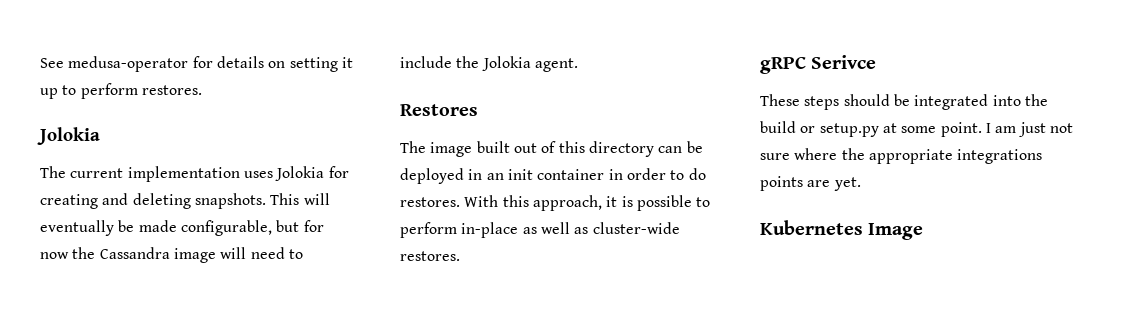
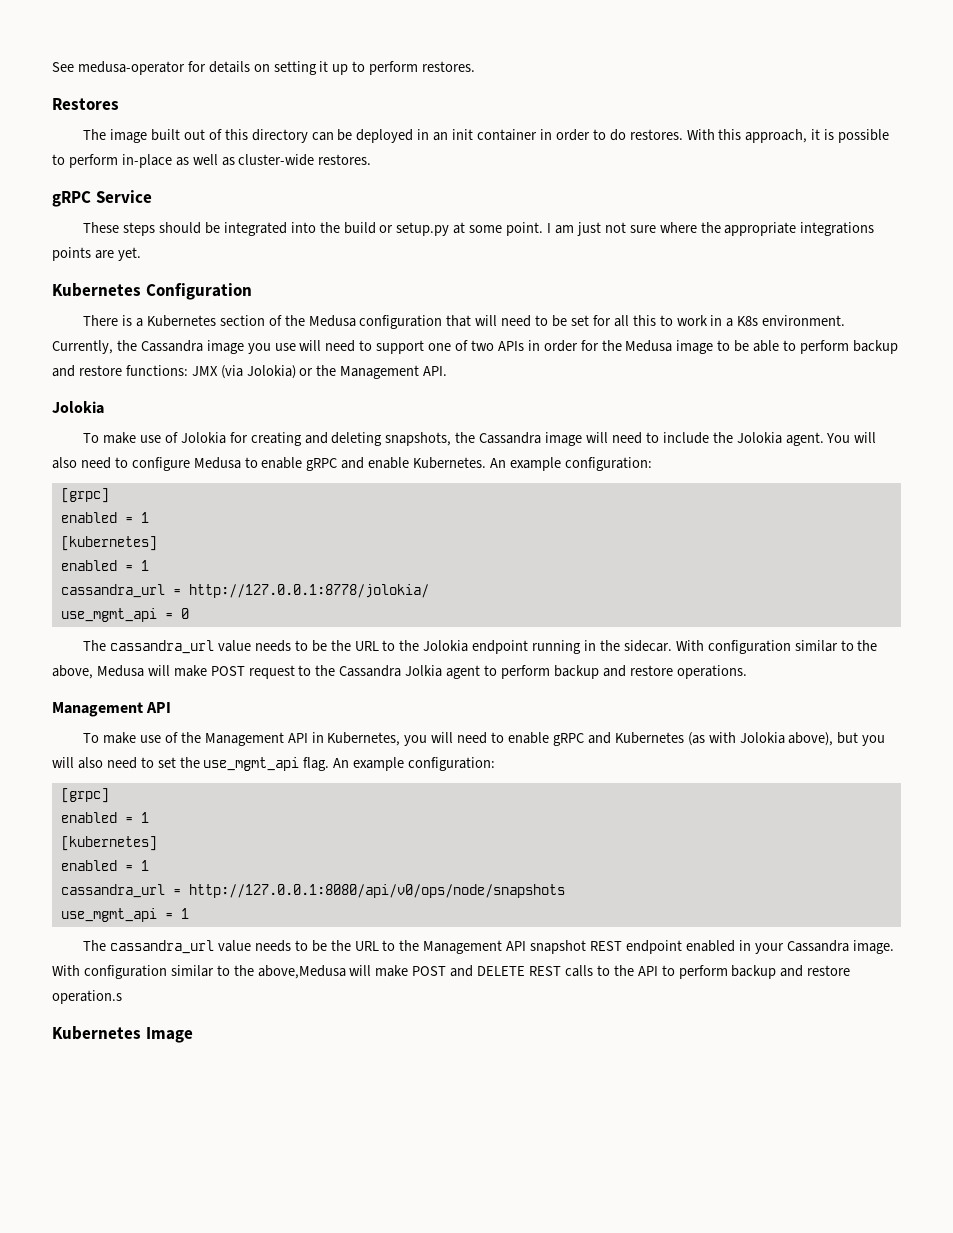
[37,127,100,145] [40,166,349,182] [40,193,330,209] [40,220,324,236] [40,247,303,263] [400,56,578,72] // Jolokia // The current implementation uses Jolokia for creating and deleting snapshots. This will eventually be made configurable, but for now the Cassandra image will need to include the Jolokia agent. -> (476, 66) none
[811,55,877,69] Serivce -> [95,190,152,203] Service
(861, 184) none -> [52,283,252,300] [83,315,846,329] [52,340,898,354] [52,365,448,379] [52,401,104,414] [83,432,877,446] [52,457,652,471] [60,488,109,503] [60,512,149,523] [60,536,157,551] [60,560,149,571] [60,584,429,598] [60,608,189,622] [83,640,878,654] [52,665,747,679] [52,702,172,717] [83,732,886,746] [52,757,496,771] [60,788,109,803] [60,812,149,823] [60,836,157,851] [60,860,149,871] [60,884,565,898] [60,908,189,922] [83,940,894,954] [52,965,851,979] [52,990,122,1004] // Kubernetes Configuration // There is a Kubernetes section of the Medusa configuration that will need to be set for all this to work in a K8s environment. Currently, the Cassandra image you use will need to support one of two APIs in order for the Medusa image to be able to perform backup and restore functions: JMX (via Jolokia) or the Management API. // Jolokia // To make use of Jolokia for creating and deleting snapshots, the Cassandra image will need to include the Jolokia agent. You will also need to configure Medusa to enable gRPC and enable Kubernetes. An example configuration: // [grpc] // enabled = 1 // [kubernetes] // enabled = 1 // cassandra_url = http://127.0.0.1:8778/jolokia/ // use_mgmt_api = 0 // The cassandra_url value needs to be the URL to the Jolokia endpoint running in the sidecar. With configuration similar to the above, Medusa will make POST request to the Cassandra Jolkia agent to perform backup and restore operations. // Management API // To make use of the Management API in Kubernetes, you will need to enable gRPC and Kubernetes (as with Jolokia above), but you will also need to set the use_mgmt_api flag. An example configuration: // [grpc] // enabled = 1 // [kubernetes] // enabled = 1 // cassandra_url = http://127.0.0.1:8080/api/v0/ops/node/snapshots // use_mgmt_api = 1 // The cassandra_url value needs to be the URL to the Management API snapshot REST endpoint enabled in your Cassandra image. With configuration similar to the above,Medusa will make POST and DELETE REST calls to the API to perform backup and restore operation.s

